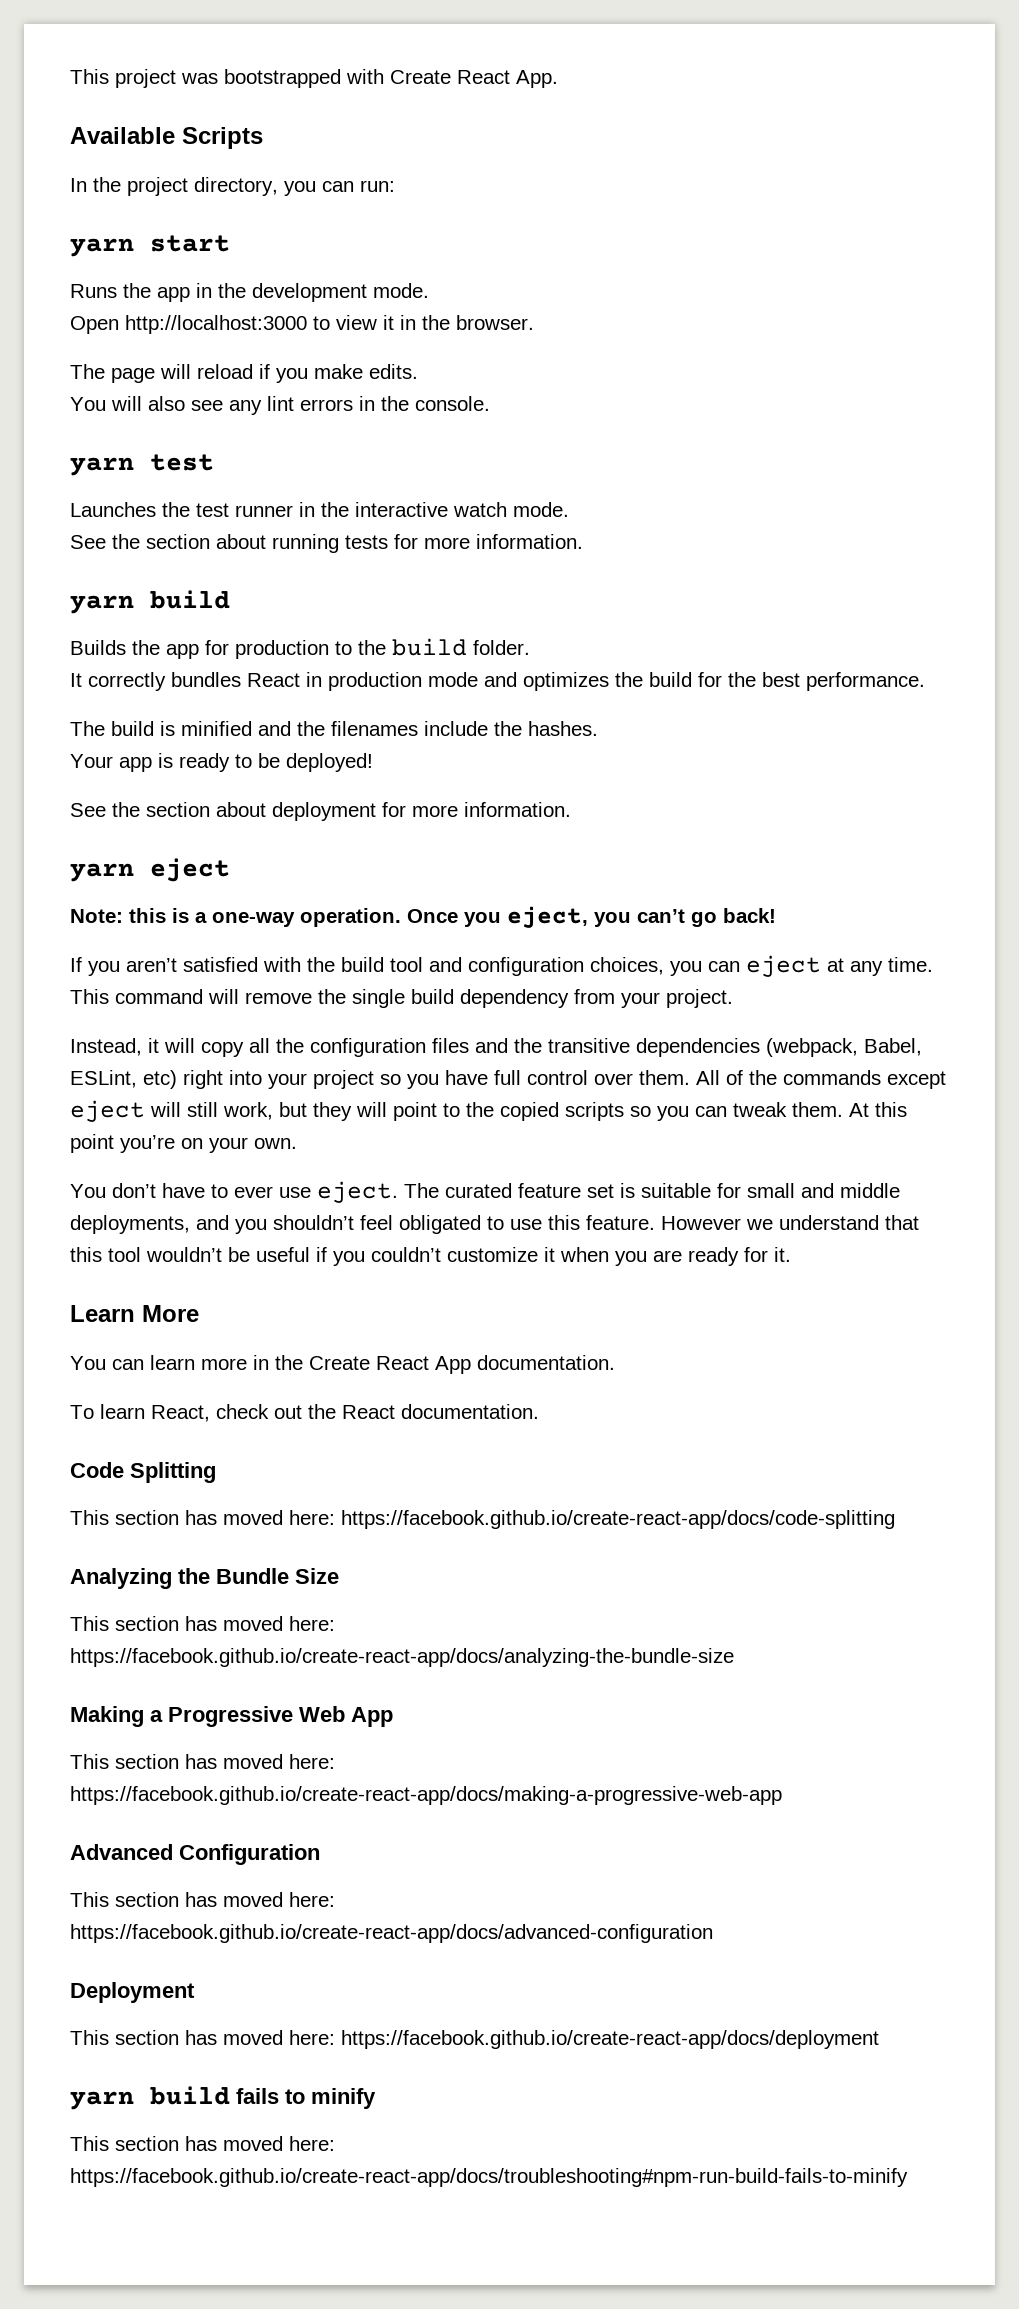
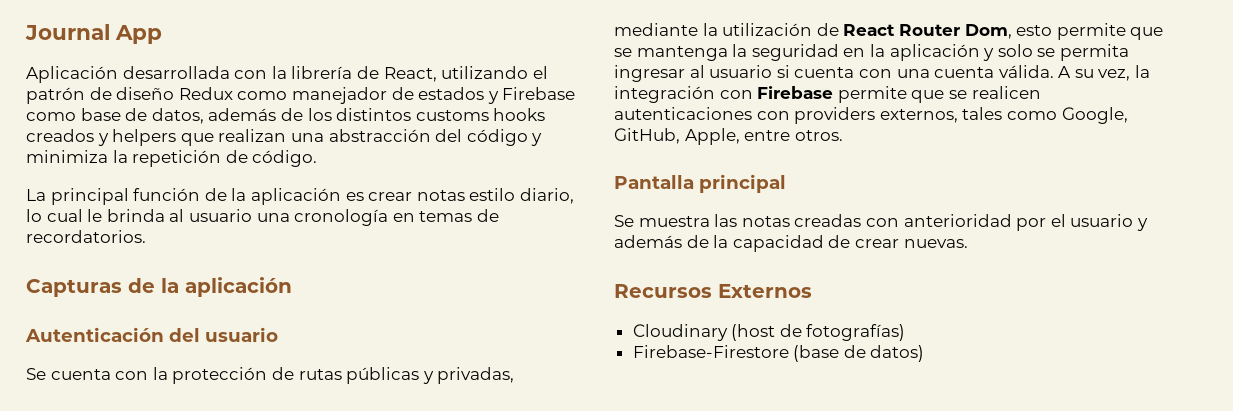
[70,69,558,88] [70,127,263,149] [70,177,395,196] [70,235,230,257] [70,283,429,302] [70,315,534,334] [70,364,418,383] [70,396,490,415] [70,454,214,476] [70,502,569,517] [70,534,583,553] [70,590,230,614] [70,638,530,659] [70,672,925,691] [70,721,598,736] [70,753,373,772] [70,802,571,821] [70,858,230,882] [70,906,776,928] [70,955,933,977] [70,989,733,1008] [70,1038,922,1057] [70,1070,946,1089] [70,1100,907,1122] [70,1134,297,1153] [70,1181,900,1203] [70,1215,919,1234] [70,1247,791,1266] [70,1305,199,1322] [70,1355,615,1374] [70,1404,539,1422] [70,1462,216,1483] [70,1510,895,1529] [70,1568,339,1589] [70,1616,335,1631] [70,1648,734,1667] [70,1706,393,1727] [70,1754,335,1769] [70,1786,782,1805] [70,1844,320,1865] [70,1892,335,1907] [70,1924,713,1943] [70,1982,195,2003] [70,2030,879,2049] [70,2086,376,2110] [70,2136,335,2151] [70,2168,908,2187] This project was bootstrapped with Create React App. // Available Scripts // In the project directory, you can run: // yarn start // Runs the app in the development mode. // Open http://localhost:3000 to view it in the browser. // The page will reload if you make edits. // You will also see any lint errors in the console. // yarn test // Launches the test runner in the interactive watch mode. // See the section about running tests for more information. // yarn build // Builds the app for production to the build folder. // It correctly bundles React in production mode and optimizes the build for the best performance. // The build is minified and the filenames include the hashes. // Your app is ready to be deployed! // See the section about deployment for more information. // yarn eject // Note: this is a one-way operation. Once you eject, you can’t go back! // If you aren’t satisfied with the build tool and configuration choices, you can eject at any time. This command will remove the single build dependency from your project. // Instead, it will copy all the configuration files and the transitive dependencies (webpack, Babel, ESLint, etc) right into your project so you have full control over them. All of the commands except eject will still work, but they will point to the copied scripts so you can tweak them. At this point you’re on your own. // You don’t have to ever use eject. The curated feature set is suitable for small and middle deployments, and you shouldn’t feel obligated to use this feature. However we understand that this tool wouldn’t be useful if you couldn’t customize it when you are ready for it. // Learn More // You can learn more in the Create React App documentation. // To learn React, check out the React documentation. // Code Splitting // This section has moved here: https://facebook.github.io/create-react-app/docs/code-splitting // Analyzing the Bundle Size // This section has moved here: https://facebook.github.io/create-react-app/docs/analyzing-the-bundle-size // Making a Progressive Web App // This section has moved here: https://facebook.github.io/create-react-app/docs/making-a-progressive-web-app // Advanced Configuration // This section has moved here: https://facebook.github.io/create-react-app/docs/advanced-configuration // Deployment // This section has moved here: https://facebook.github.io/create-react-app/docs/deployment // yarn build fails to minify // This section has moved here: https://facebook.github.io/create-react-app/docs/troubleshooting#npm-run-build-fails-to-minify -> [25,24,162,44] [26,66,548,83] [26,87,576,104] [26,108,546,124] [26,129,543,146] [26,150,318,167] [26,188,574,205] [26,209,499,226] [26,230,146,243] [26,277,292,297] [25,327,278,342] [26,367,515,384] [614,23,1164,40] [614,44,1129,61] [614,65,1151,82] [614,86,1041,103] [614,107,1128,124] [614,128,843,145] [614,174,786,193] [614,214,1148,231] [614,235,968,252] [614,284,812,298] [632,324,906,341] [632,345,925,362] Journal App // Aplicación desarrollada con la librería de React, utilizando el patrón de diseño Redux como manejador de estados y Firebase como base de datos, además de los distintos customs hooks creados y helpers que realizan una abstracción del código y minimiza la repetición de código. // La principal función de la aplicación es crear notas estilo diario, lo cual le brinda al usuario una cronología en temas de recordatorios. // Capturas de la aplicación // Autenticación del usuario // Se cuenta con la protección de rutas públicas y privadas, mediante la utilización de React Router Dom, esto permite que se mantenga la seguridad en la aplicación y solo se permita ingresar al usuario si cuenta con una cuenta válida. A su vez, la integración con Firebase permite que se realicen autenticaciones con providers externos, tales como Google, GitHub, Apple, entre otros. // Pantalla principal // Se muestra las notas creadas con anterioridad por el usuario y además de la capacidad de crear nuevas. // Recursos Externos // Cloudinary (host de fotografías) // Firebase-Firestore (base de datos)

